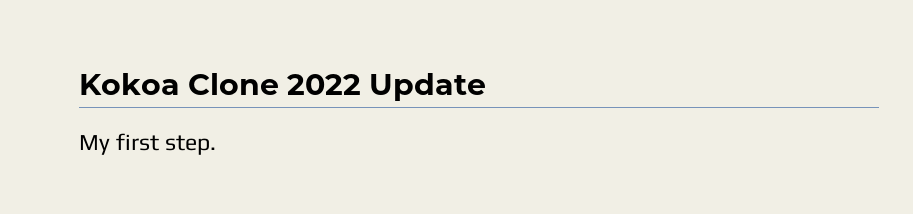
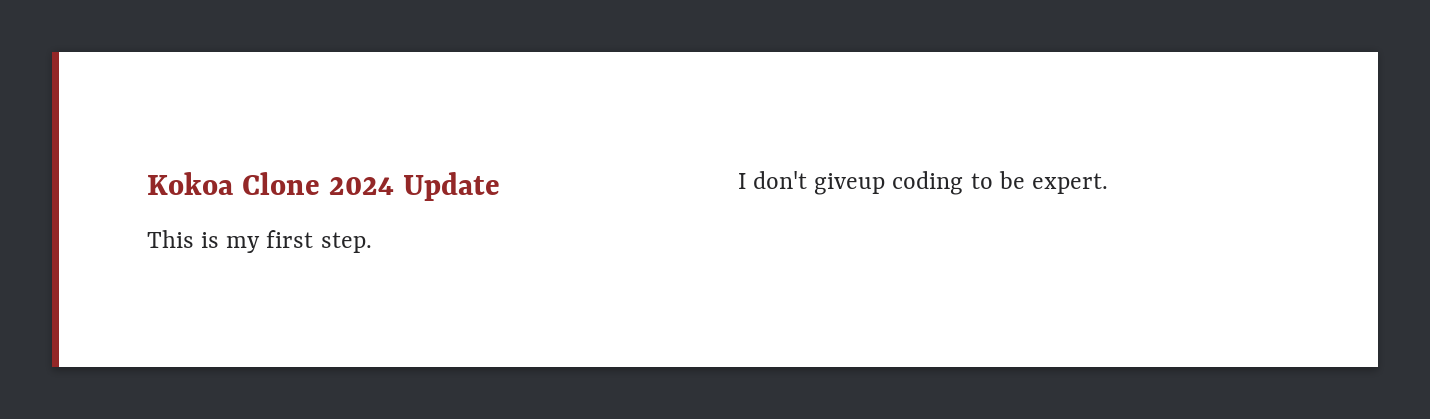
[287,74,362,95] 2022 -> [329,177,395,195] 2024
[79,135,110,155] My -> [147,230,261,253] This is my
(217, 145) none -> [738,171,1108,195] // I don't giveup coding to be expert.

